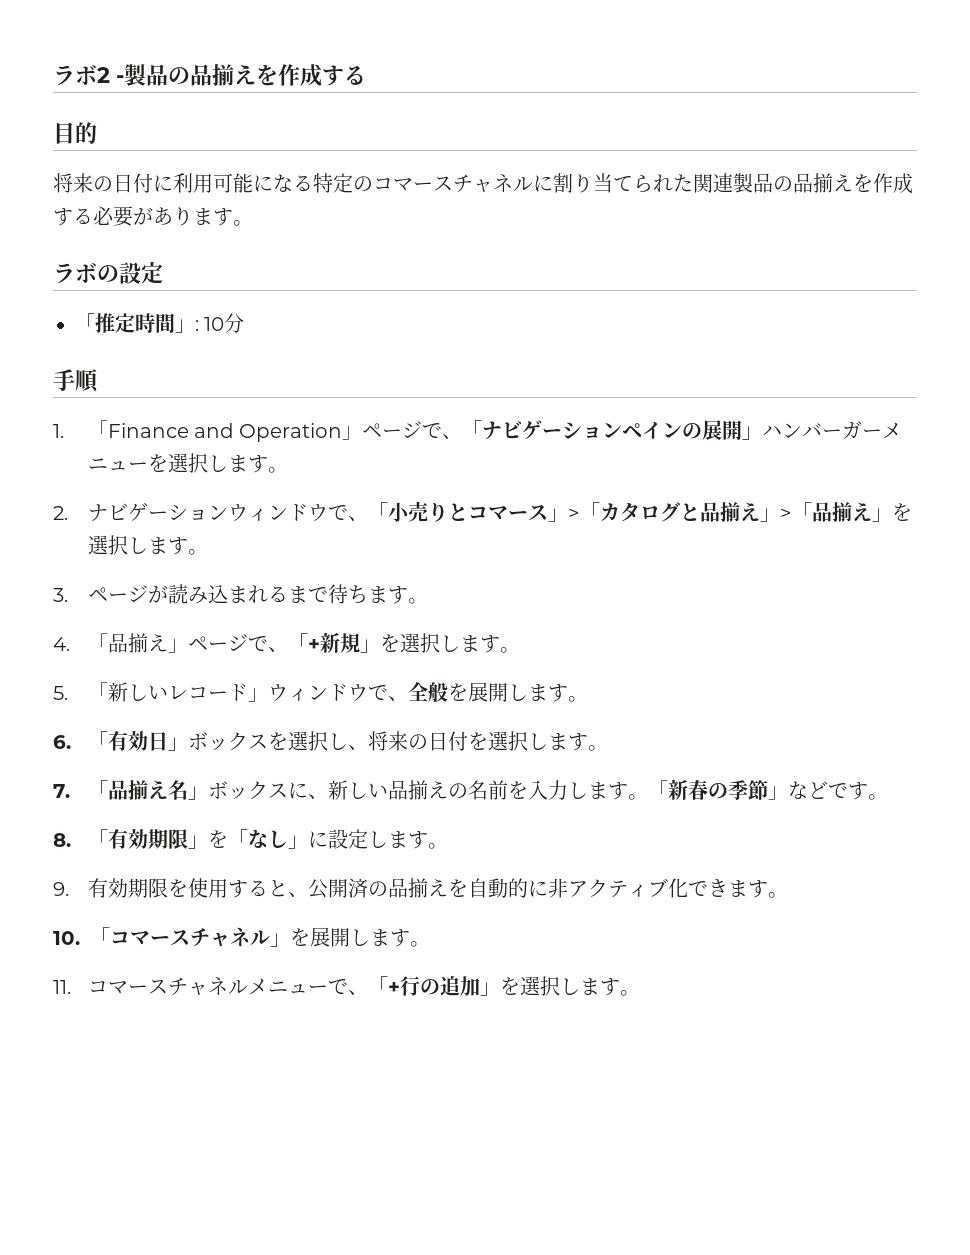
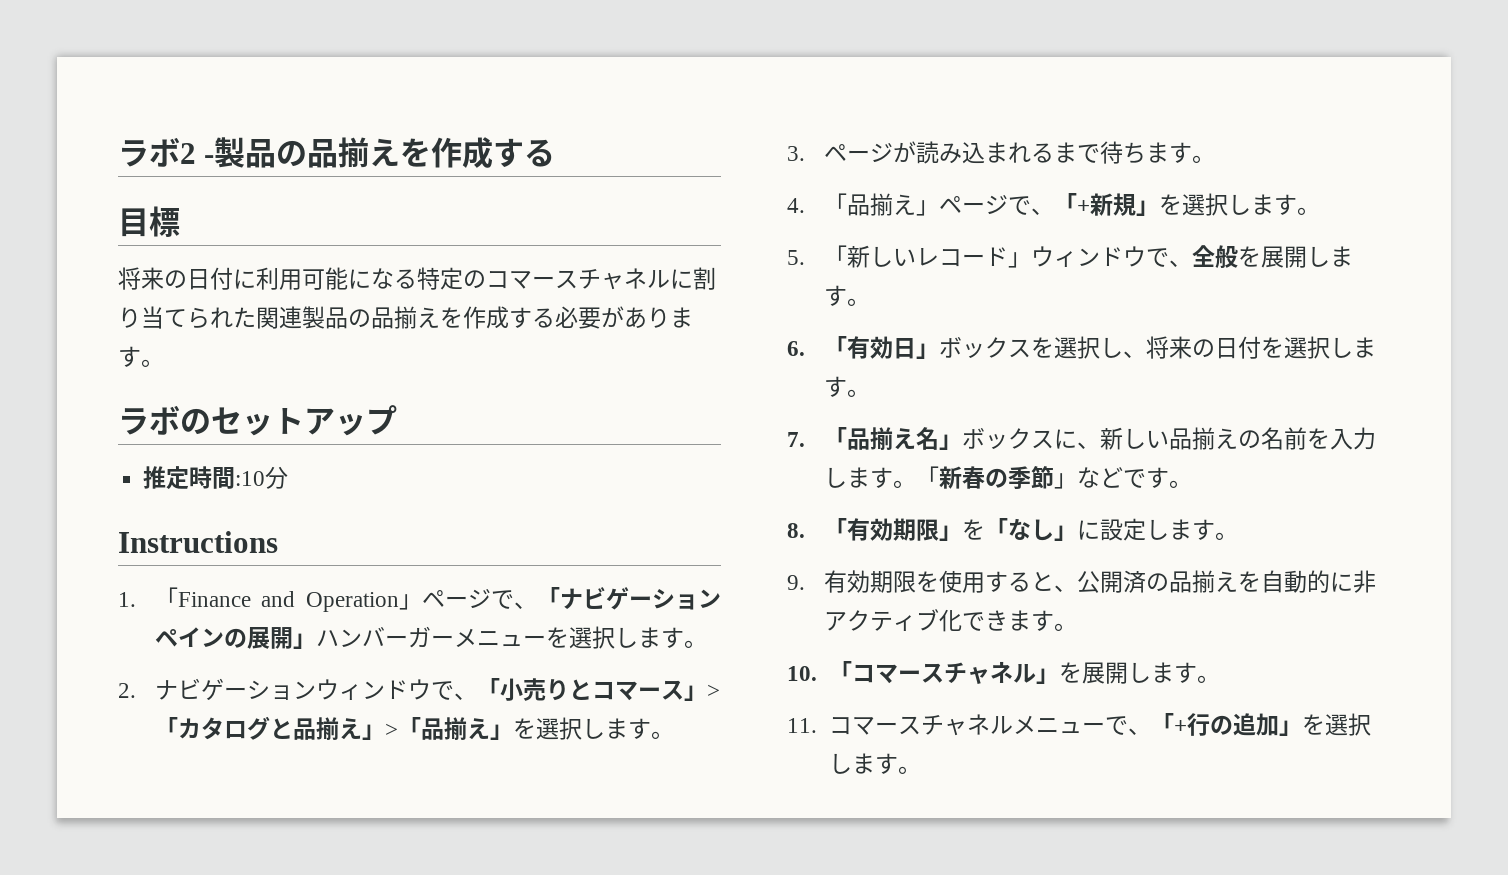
[75,122,97,144] 的 -> [149,206,180,237] 標
[119,262,163,284] [75,313,225,333] 設定 // 「推定時間」: 10 -> [211,405,397,436] [143,466,266,490] セットアップ // 推定時間:10
[53,369,98,392] 手順 -> [118,531,278,553] Instructions

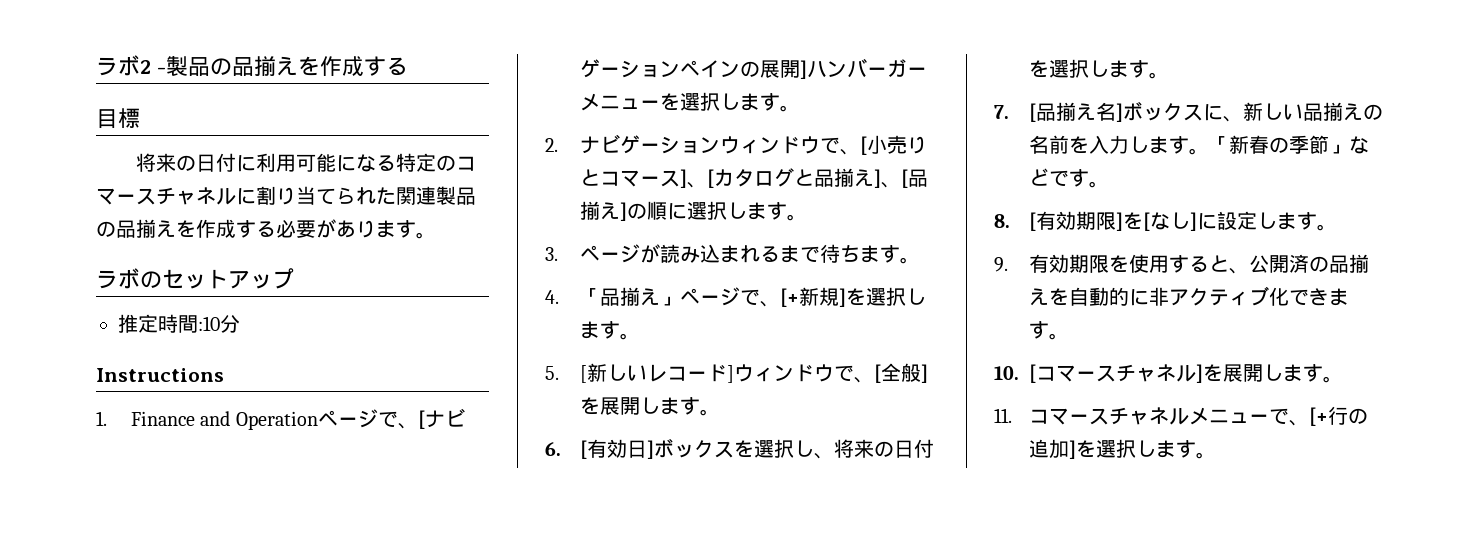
[154,587,178,607] 「 -> (107, 418) none
[399,587,561,610] 」ページで、「 -> [317,409,425,429] ページで、[
[292,633,316,649] 」 -> [799,60,807,79] ]
[476,678,500,698] 「 -> [859,136,867,155] [
[683,684,720,701] [154,717,178,737] 」>「 -> [679,169,714,188] ]、[
[361,717,536,740] 」>「品揃え」を -> [873,169,928,188] [579,201,687,221] ]、[品揃え]の順に
[1053,193,1159,216] 「+新規」 -> [779,287,846,307] [+新規]
[823,245,847,265] 「 -> [579,365,587,383] [
[1007,245,1238,268] 」ウィンドウで、全般 -> [726,363,928,383] ]ウィンドウで、[全般]
[823,336,939,359] 「有効日」 -> [579,439,654,459] [有効日]
[823,427,847,447] 「 -> [1028,103,1036,122] [
[938,434,962,450] 」 -> [1115,103,1123,122] ]
[823,518,1077,541] 「有効期限」を「なし」 -> [1028,211,1197,231] [有効期限]を[なし]
[828,661,1059,684] 「コマースチャネル」 -> [1029,364,1203,383] [コマースチャネル]
[1150,713,1187,733] 「+ -> [1308,407,1328,426] [+
[1278,720,1302,736] 」 -> [1068,440,1076,459] ]

